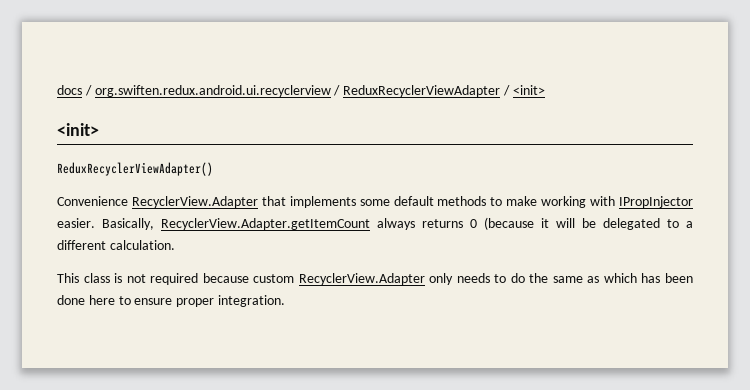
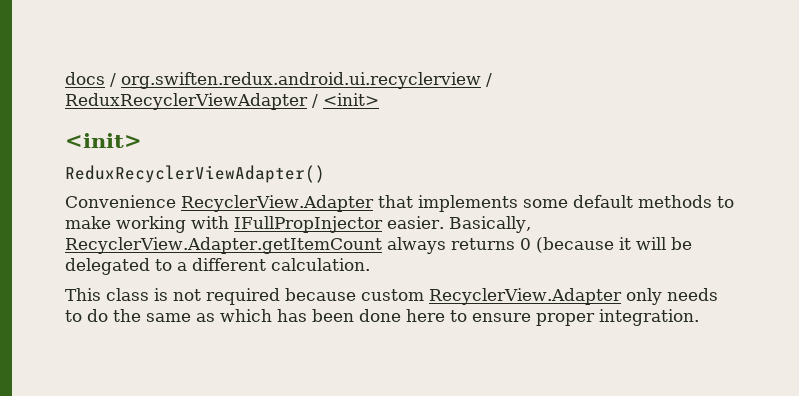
[618,196,693,208] IPropInjector -> [234,216,383,233] IFullPropInjector

